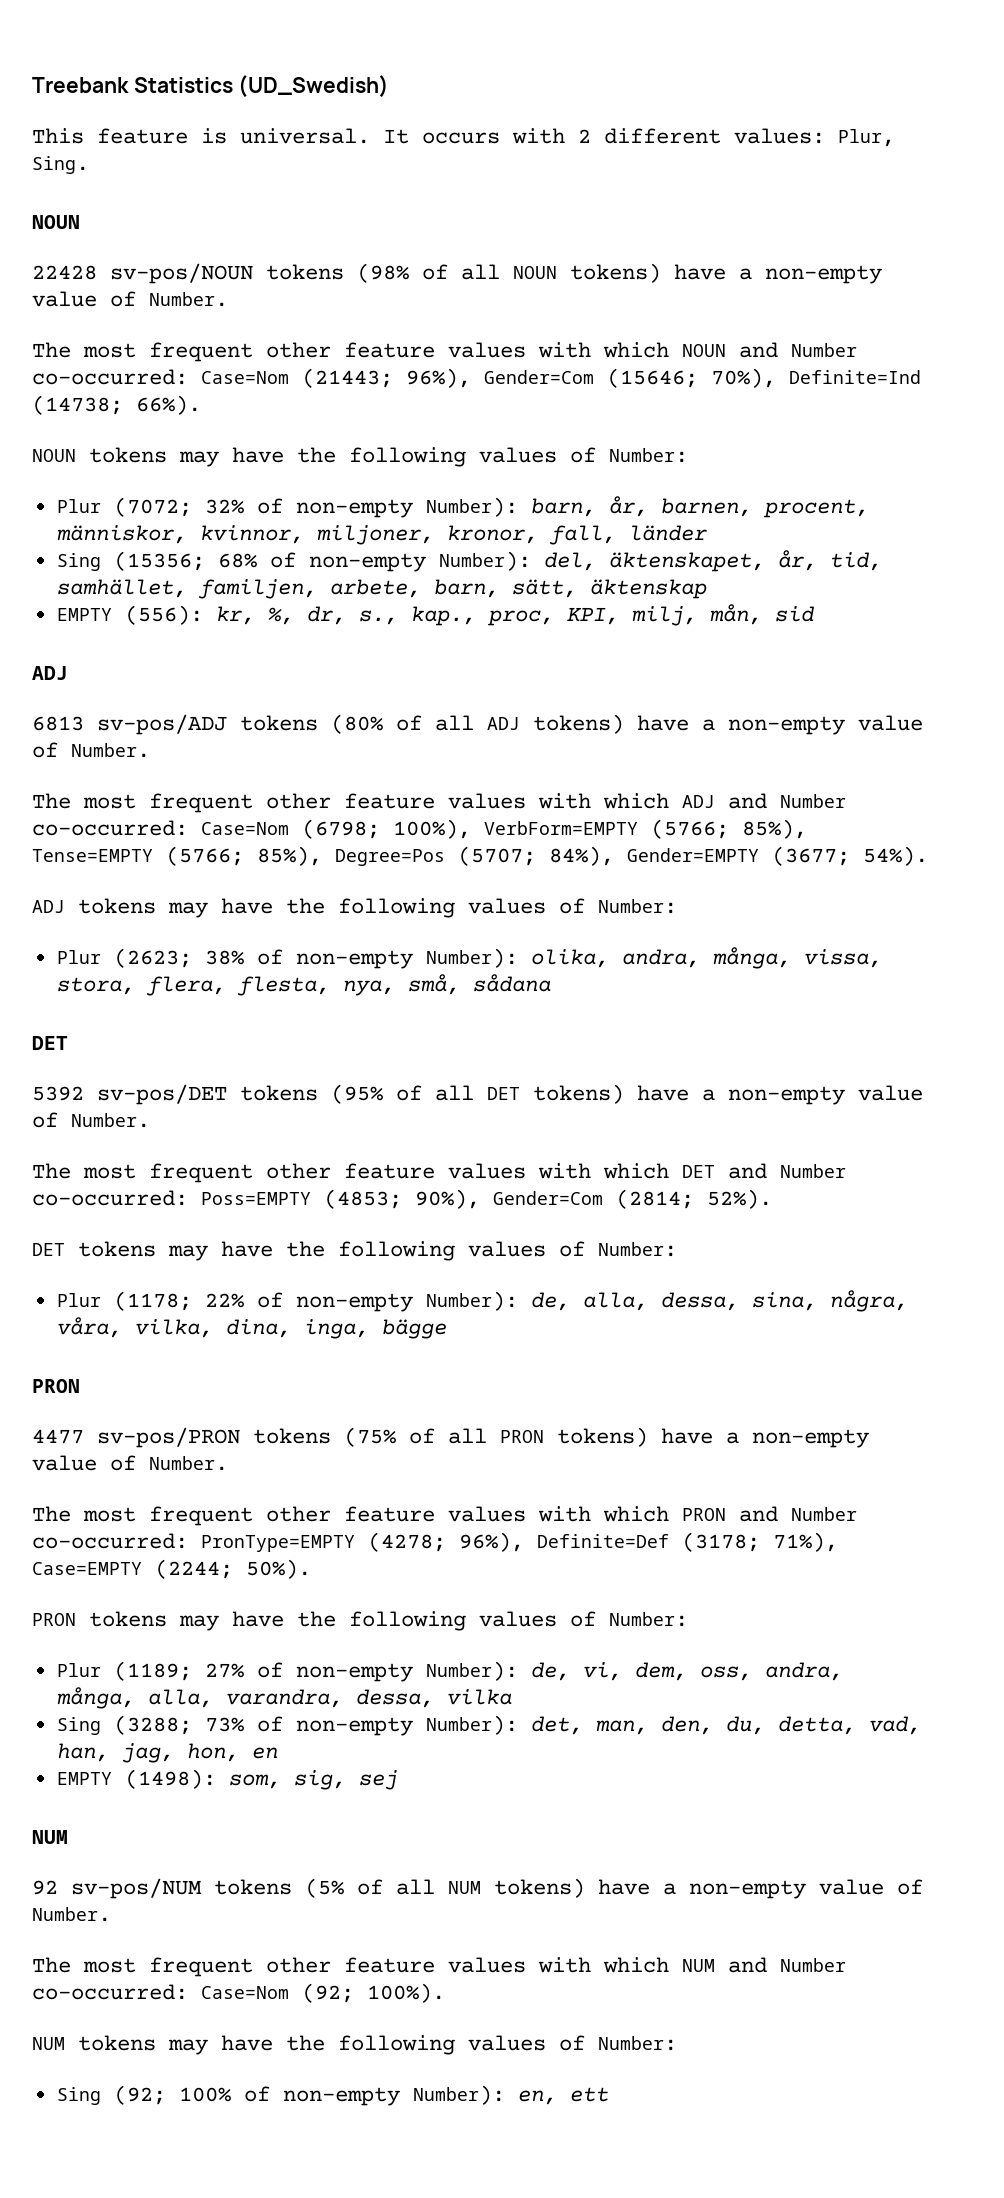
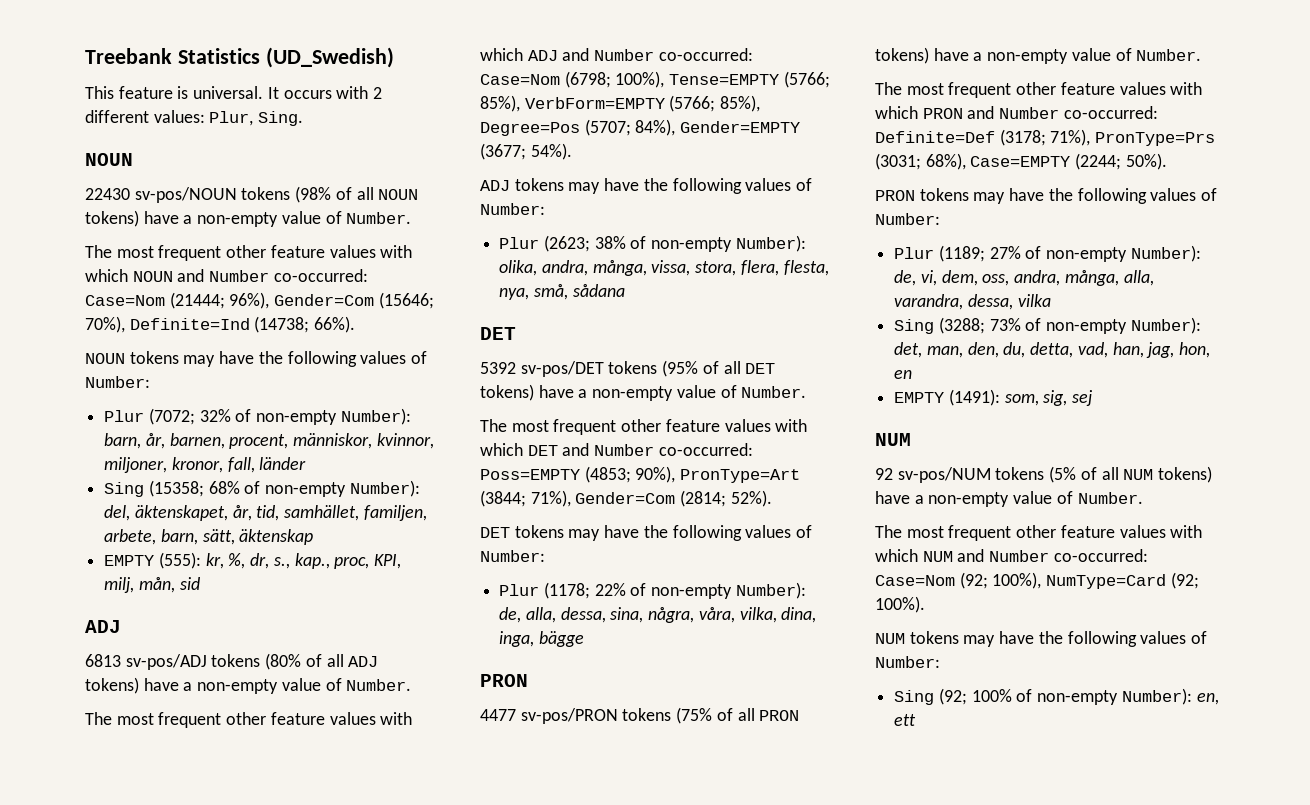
[32,265,97,280] 22428 -> [85,188,130,200] 22430
[302,368,393,388] (21443; -> [169,292,225,309] (21444;
[113,551,205,571] (15356; -> [148,480,204,497] (15358;
[124,605,203,625] (556): -> [158,552,201,569] (555):
[484,819,807,839] [32,849,153,862] VerbForm=EMPTY (5766; 85%), Tense=EMPTY -> [669,71,830,88] [480,95,665,112] Tense=EMPTY (5766; 85%), VerbForm=EMPTY
(480, 1199) none -> [680,469,801,483] [480,490,571,507] PronType=Art (3844; 71%),
[201,1532,838,1552] PronType=EMPTY (4278; 96%), Definite=Def (3178; 71%), -> [875,129,1216,146] [875,153,966,170] Definite=Def (3178; 71%), PronType=Prs (3031; 68%),
[124,1769,216,1789] (1498): -> [948,389,1000,406] (1491):
(354, 1993) none -> [992,572,1199,589] 100%), NumType=Card (92;

